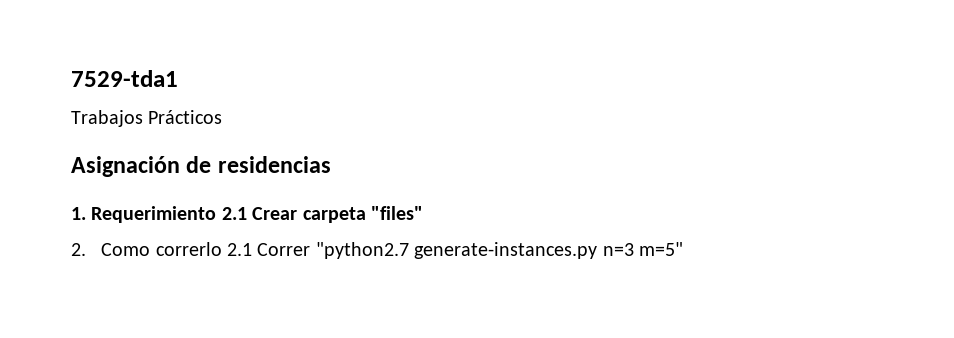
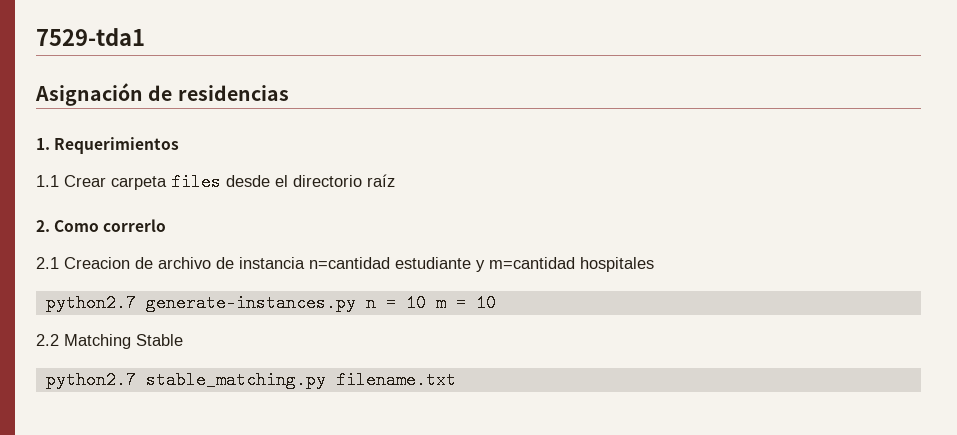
[71,110,223,127] // Trabajos Prácticos -> (145, 37) none
[91,206,423,223] [71,242,683,259] Requerimiento 2.1 Crear carpeta "files" // 2. Como correrlo 2.1 Correr "python2.7 generate-instances.py n=3 m=5" -> [54,137,180,154] [36,173,395,191] [36,219,167,232] [36,257,654,272] [45,294,496,312] [36,334,183,349] [45,371,456,389] Requerimientos // 1.1 Crear carpeta files desde el directorio raíz // 2. Como correrlo // 2.1 Creacion de archivo de instancia n=cantidad estudiante y m=cantidad hospitales // python2.7 generate-instances.py n = 10 m = 10 // 2.2 Matching Stable // python2.7 stable_matching.py filename.txt

